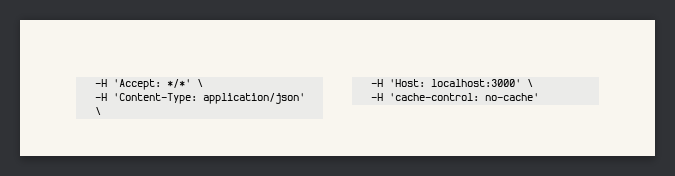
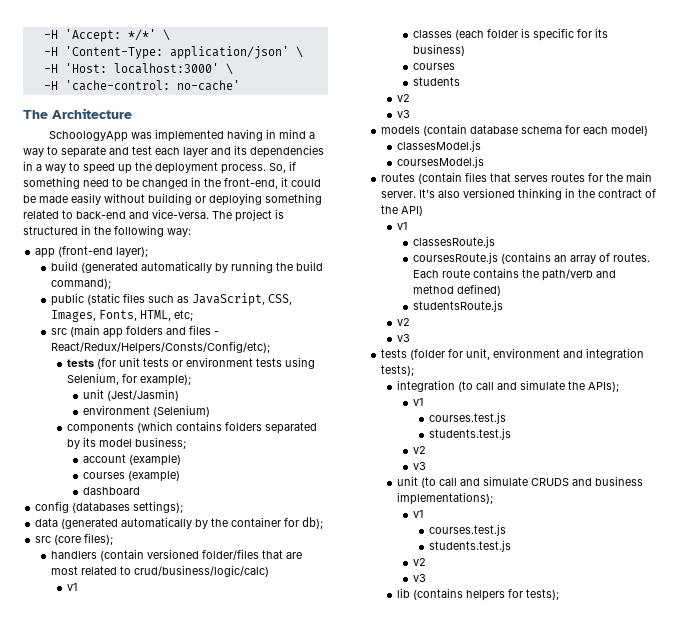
(540, 97) none -> [23,108,132,119] [49,129,316,142] [23,145,324,158] [23,161,296,174] [23,177,321,189] [23,193,322,206] [23,209,284,222] [23,225,191,237] [35,246,149,258] [51,261,324,273] [51,279,112,289] [51,293,293,306] [51,310,194,322] [51,325,220,338] [51,341,271,354] [67,357,316,369] [67,373,192,386] [82,389,179,401] [82,405,210,417] [67,421,318,434] [67,437,187,449] [82,454,181,466] [82,471,180,482] [82,487,140,495] [35,501,184,513] [35,517,324,529] [35,533,114,545] [51,549,303,561] [51,565,270,577] [67,583,78,591] [412,28,608,41] [412,44,465,56] [412,63,455,70] [412,77,460,86] [397,94,411,102] [397,110,411,118] [381,124,649,136] [397,140,482,152] [397,156,485,168] [381,172,653,184] [381,188,657,200] [381,205,424,216] [397,222,408,230] [412,236,495,248] [412,252,650,264] [412,268,616,281] [412,284,501,296] [412,300,503,312] [397,318,411,326] [397,334,411,342] [381,348,645,360] [381,365,415,376] [397,380,620,392] [412,398,423,406] [428,412,506,424] [428,428,511,440] [412,446,426,454] [412,462,426,470] [397,476,644,488] [397,492,494,505] [412,510,423,518] [428,524,506,536] [428,540,511,552] [412,558,426,566] [412,574,426,582] [397,588,560,601] // The Architecture // SchoologyApp was implemented having in mind a way to separate and test each layer and its dependencies in a way to speed up the deployment process. So, if something need to be changed in the front-end, it could be made easily without building or deploying something related to back-end and vice-versa. The project is structured in the following way: // app (front-end layer); // build (generated automatically by running the build command); // public (static files such as JavaScript, CSS, Images, Fonts, HTML, etc; // src (main app folders and files - React/Redux/Helpers/Consts/Config/etc); // tests (for unit tests or environment tests using Selenium, for example); // unit (Jest/Jasmin) // environment (Selenium) // components (which contains folders separated by its model business; // account (example) // courses (example) // dashboard // config (databases settings); // data (generated automatically by the container for db); // src (core files); // handlers (contain versioned folder/files that are most related to crud/business/logic/calc) // v1 // classes (each folder is specific for its business) // courses // students // v2 // v3 // models (contain database schema for each model) // classesModel.js // coursesModel.js // routes (contain files that serves routes for the main server. It's also versioned thinking in the contract of the API) // v1 // classesRoute.js // coursesRoute.js (contains an array of routes. Each route contains the path/verb and method defined) // studentsRoute.js // v2 // v3 // tests (folder for unit, environment and integration tests); // integration (to call and simulate the APIs); // v1 // courses.test.js // students.test.js // v2 // v3 // unit (to call and simulate CRUDS and business implementations); // v1 // courses.test.js // students.test.js // v2 // v3 // lib (contains helpers for tests);

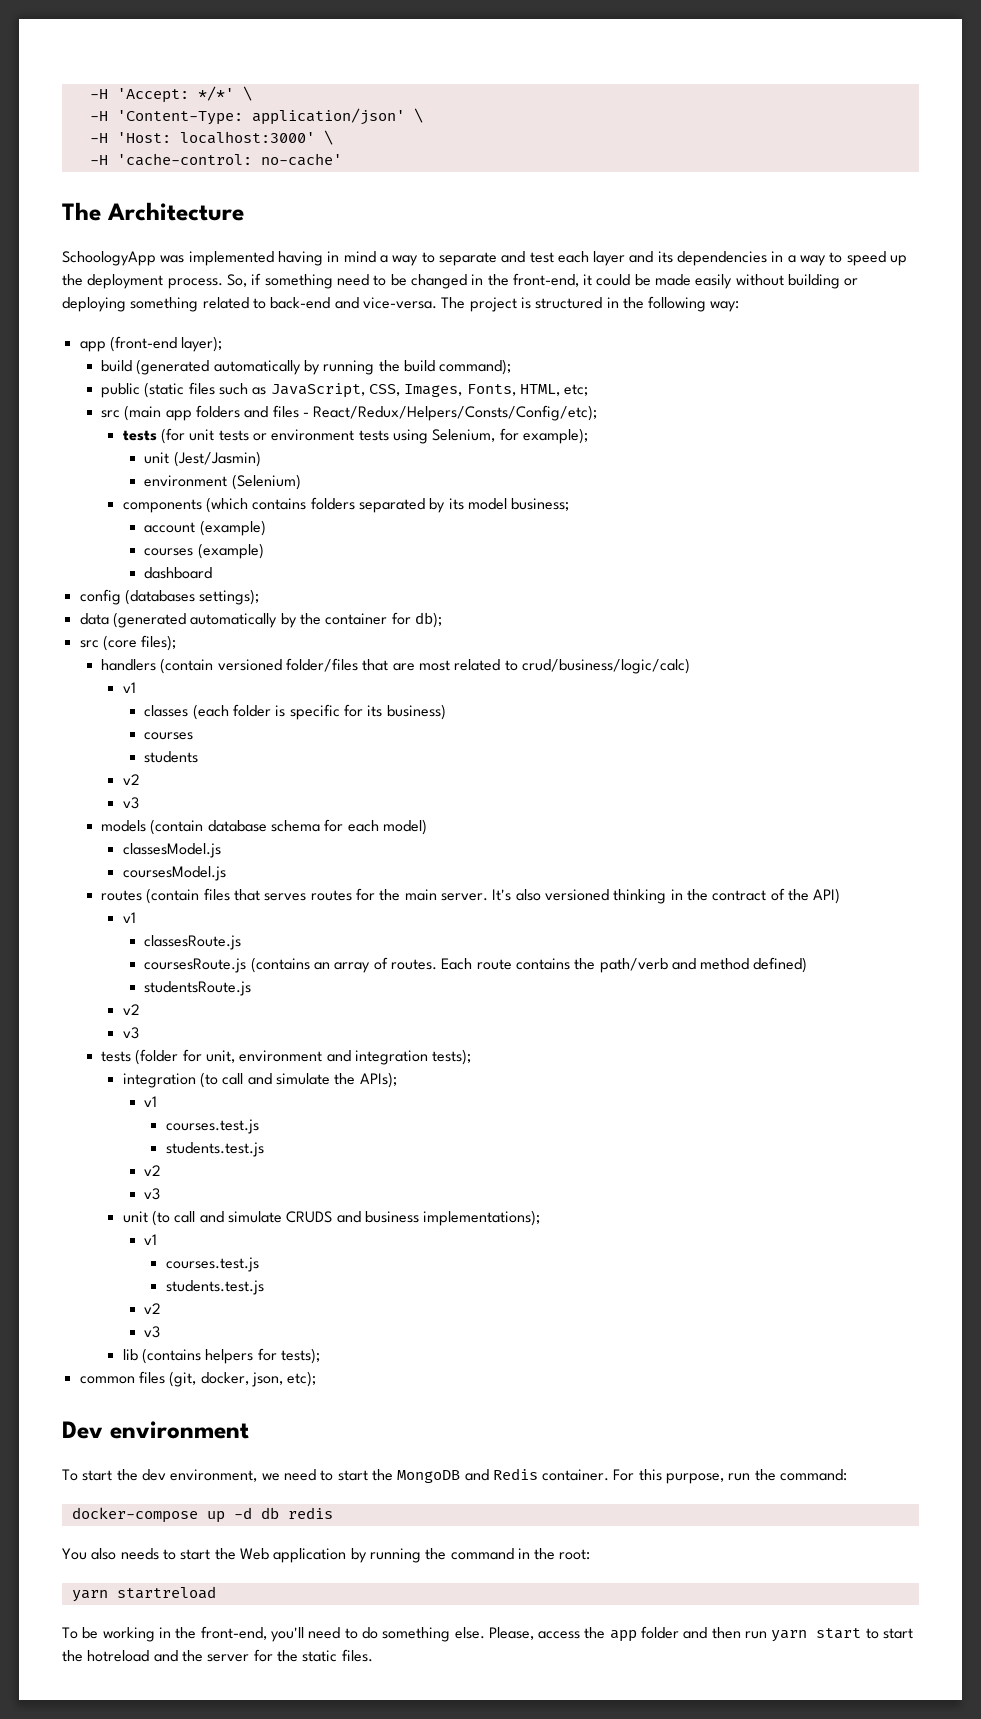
(560, 594) none -> [79,1371,317,1387] [62,1421,249,1439] [62,1468,848,1484] [71,1507,333,1523] [62,1548,591,1563] [71,1586,216,1602] [62,1626,914,1642] [62,1649,373,1662] // common files (git, docker, json, etc); // Dev environment // To start the dev environment, we need to start the MongoDB and Redis container. For this purpose, run the command: // docker-compose up -d db redis // You also needs to start the Web application by running the command in the root: // yarn startreload // To be working in the front-end, you'll need to do something else. Please, access the app folder and then run yarn start to start the hotreload and the server for the static files.

